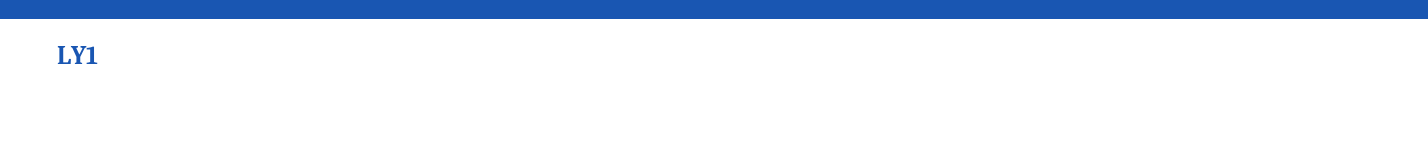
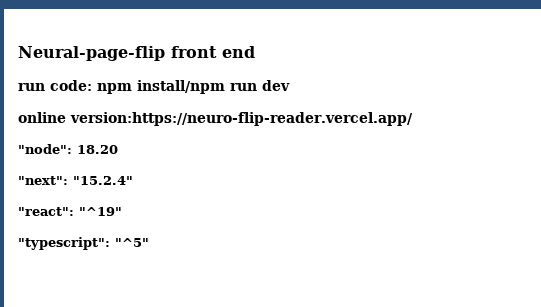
[57,46,98,64] LY1 -> [18,46,255,61] [18,80,290,94] [18,112,413,126] [18,144,118,154] [18,176,133,185] [18,207,122,216] [18,237,149,250] Neural-page-flip front end // run code: npm install/npm run dev // online version:https://neuro-flip-reader.vercel.app/ // "node": 18.20 // "next": "15.2.4" // "react": "^19" // "typescript": "^5"

